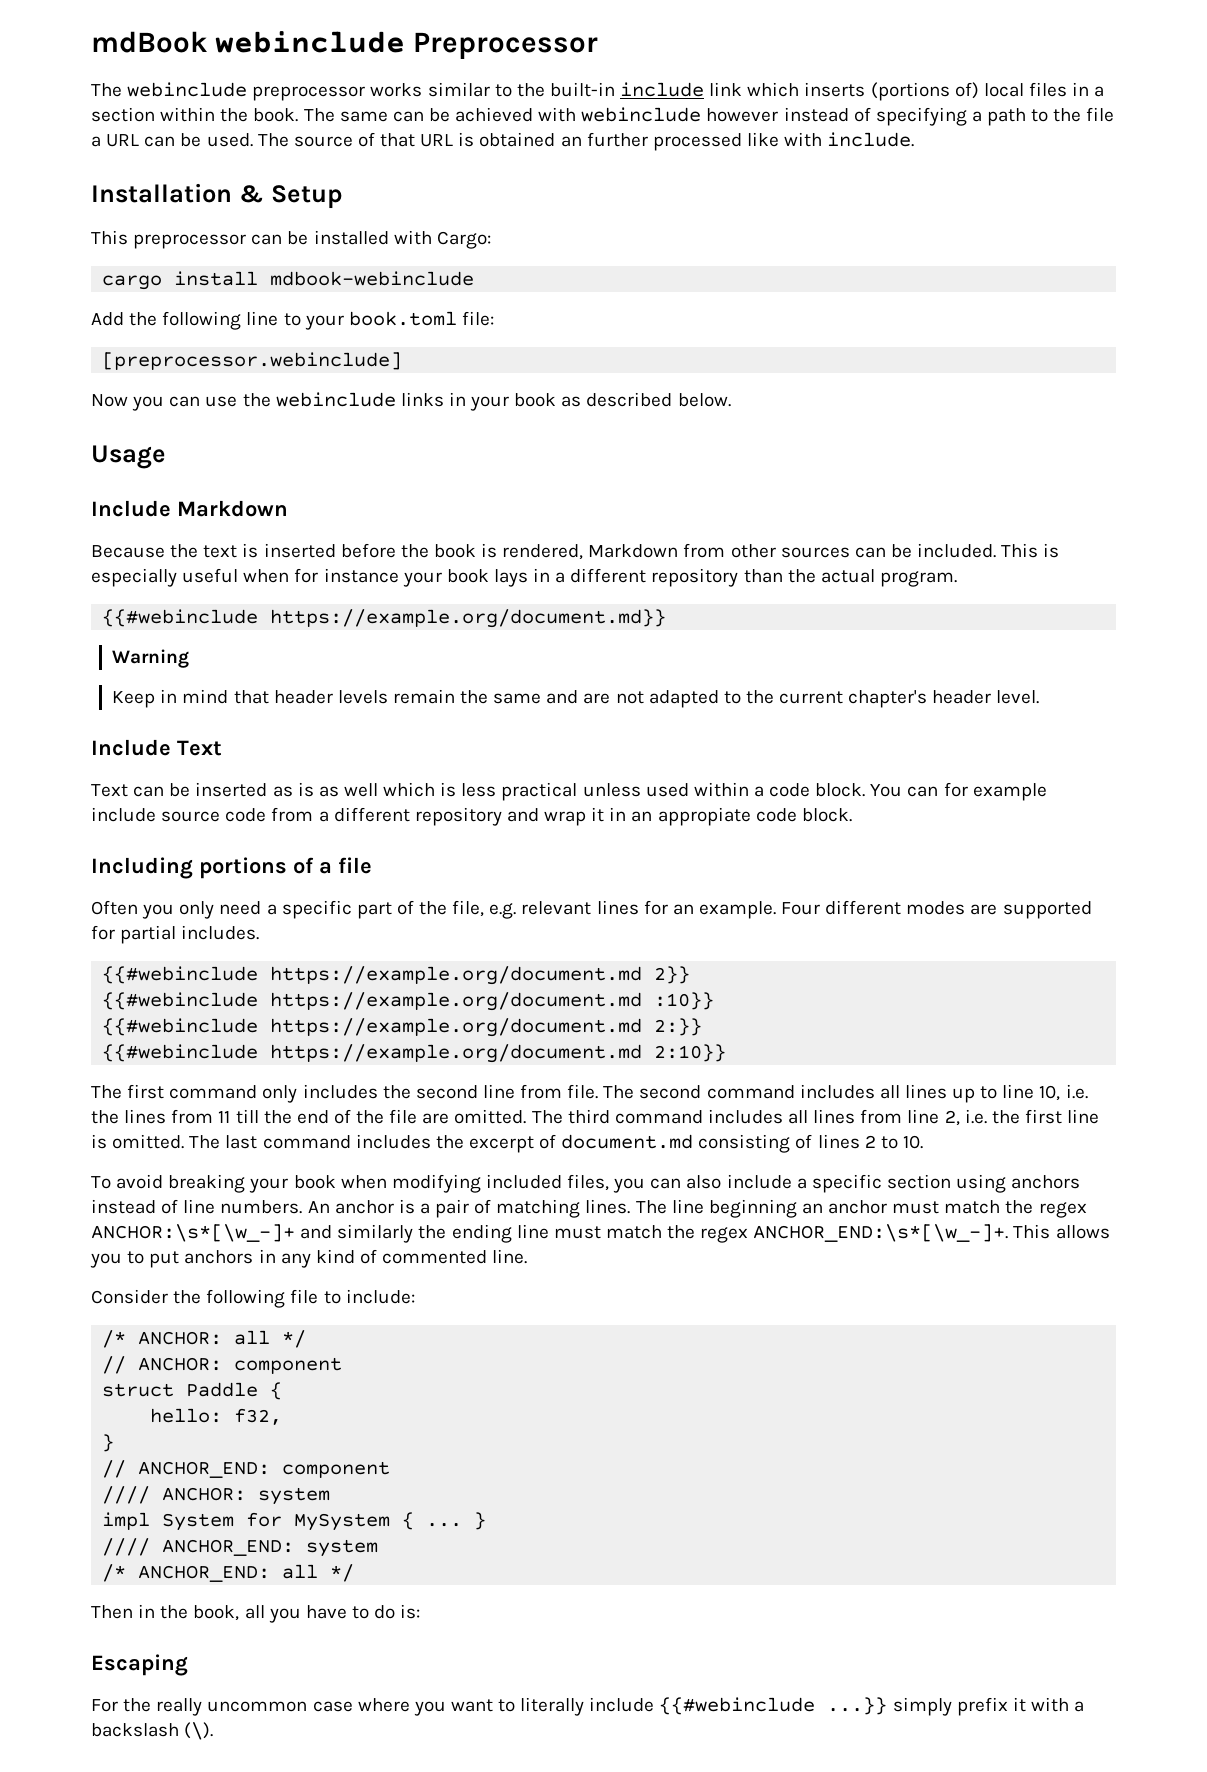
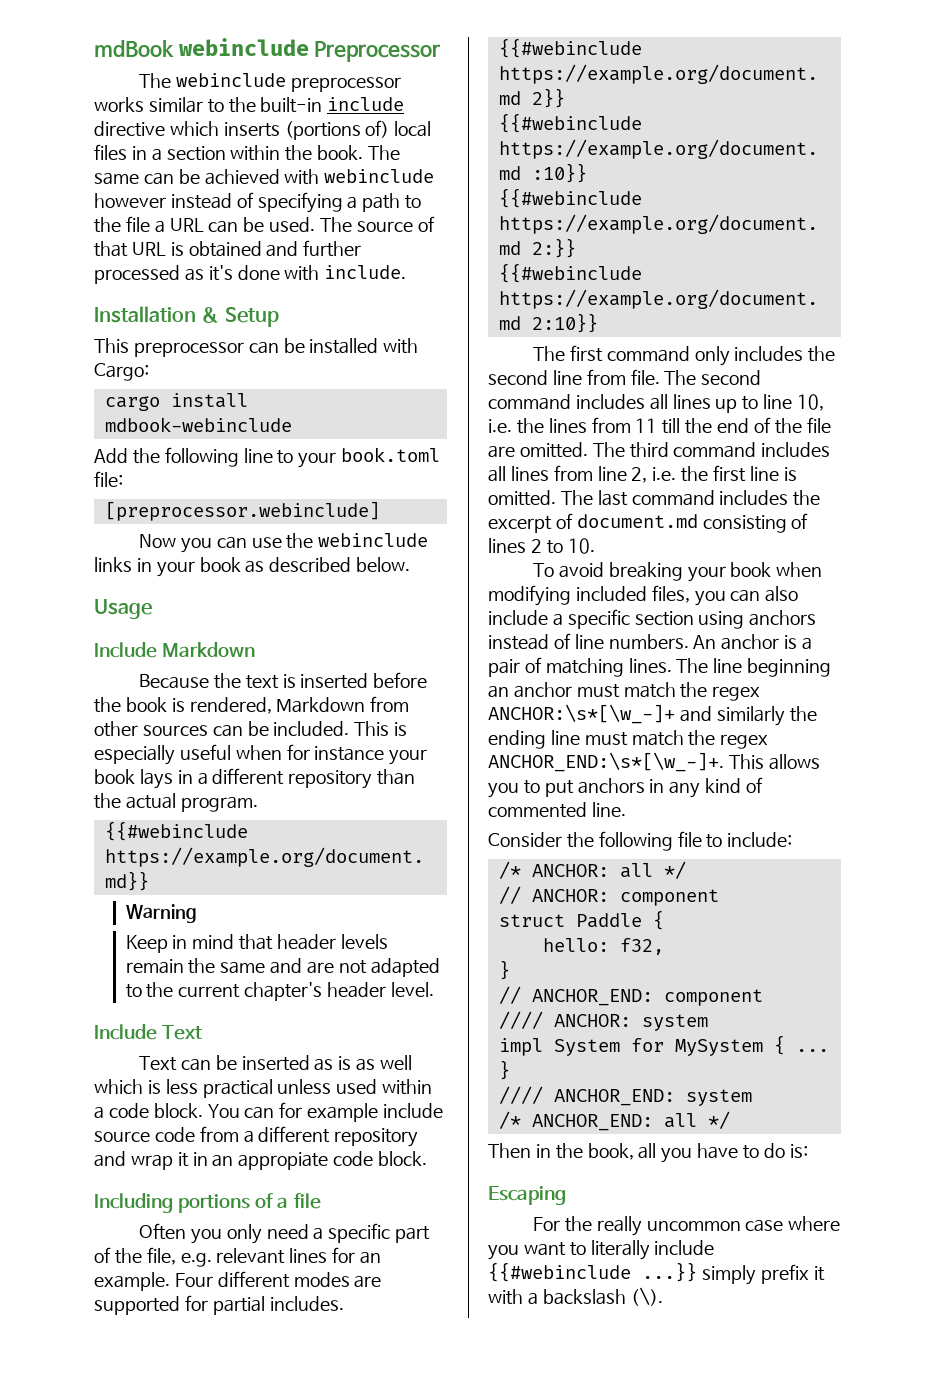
[709,82,743,96] link -> [94,121,165,137] directive
[560,136,582,147] an -> [266,241,299,257] and
[746,132,779,147] like -> [184,265,280,281] as it's done

